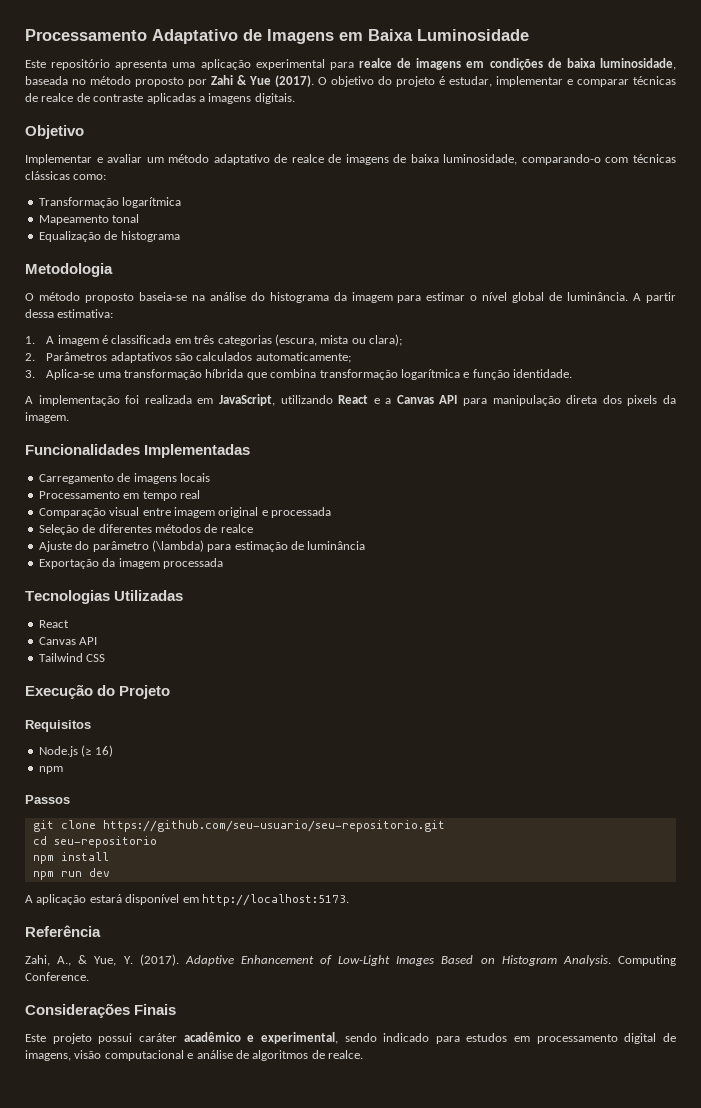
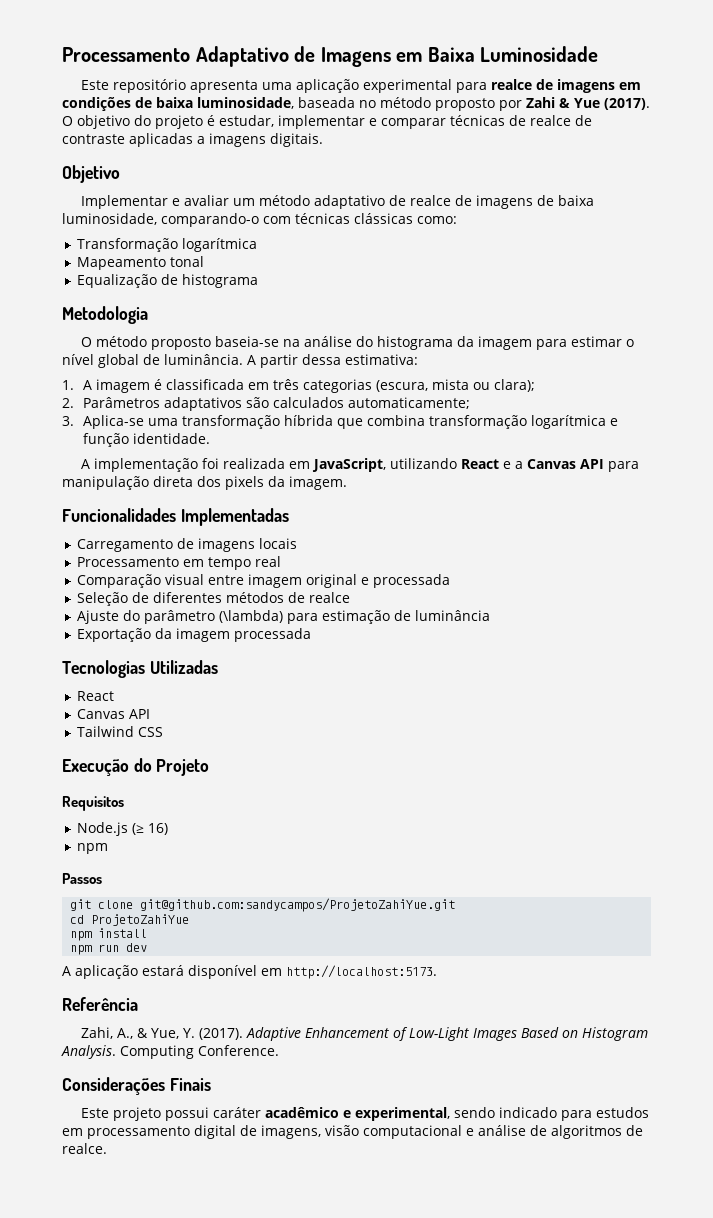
[102,820,445,832] https://github.com/seu-usuario/seu-repositorio.git -> [140,898,456,912] git@github.com:sandycampos/ProjetoZahiYue.git
[53,836,157,848] seu-repositorio -> [91,914,190,926] ProjetoZahiYue

